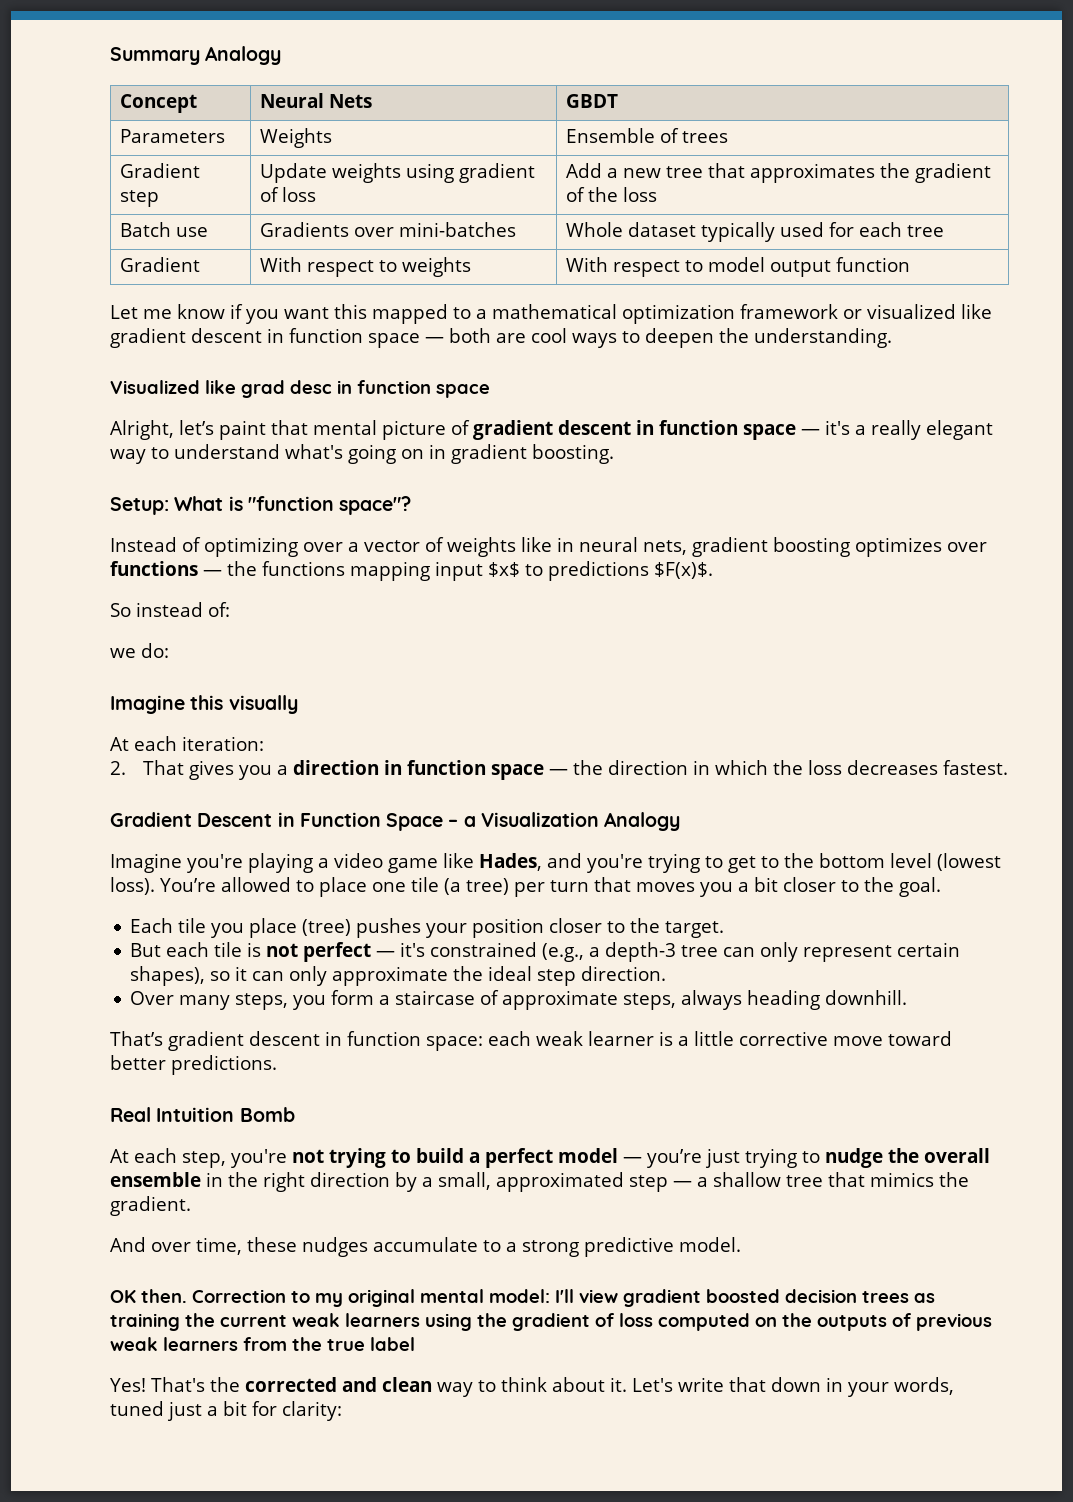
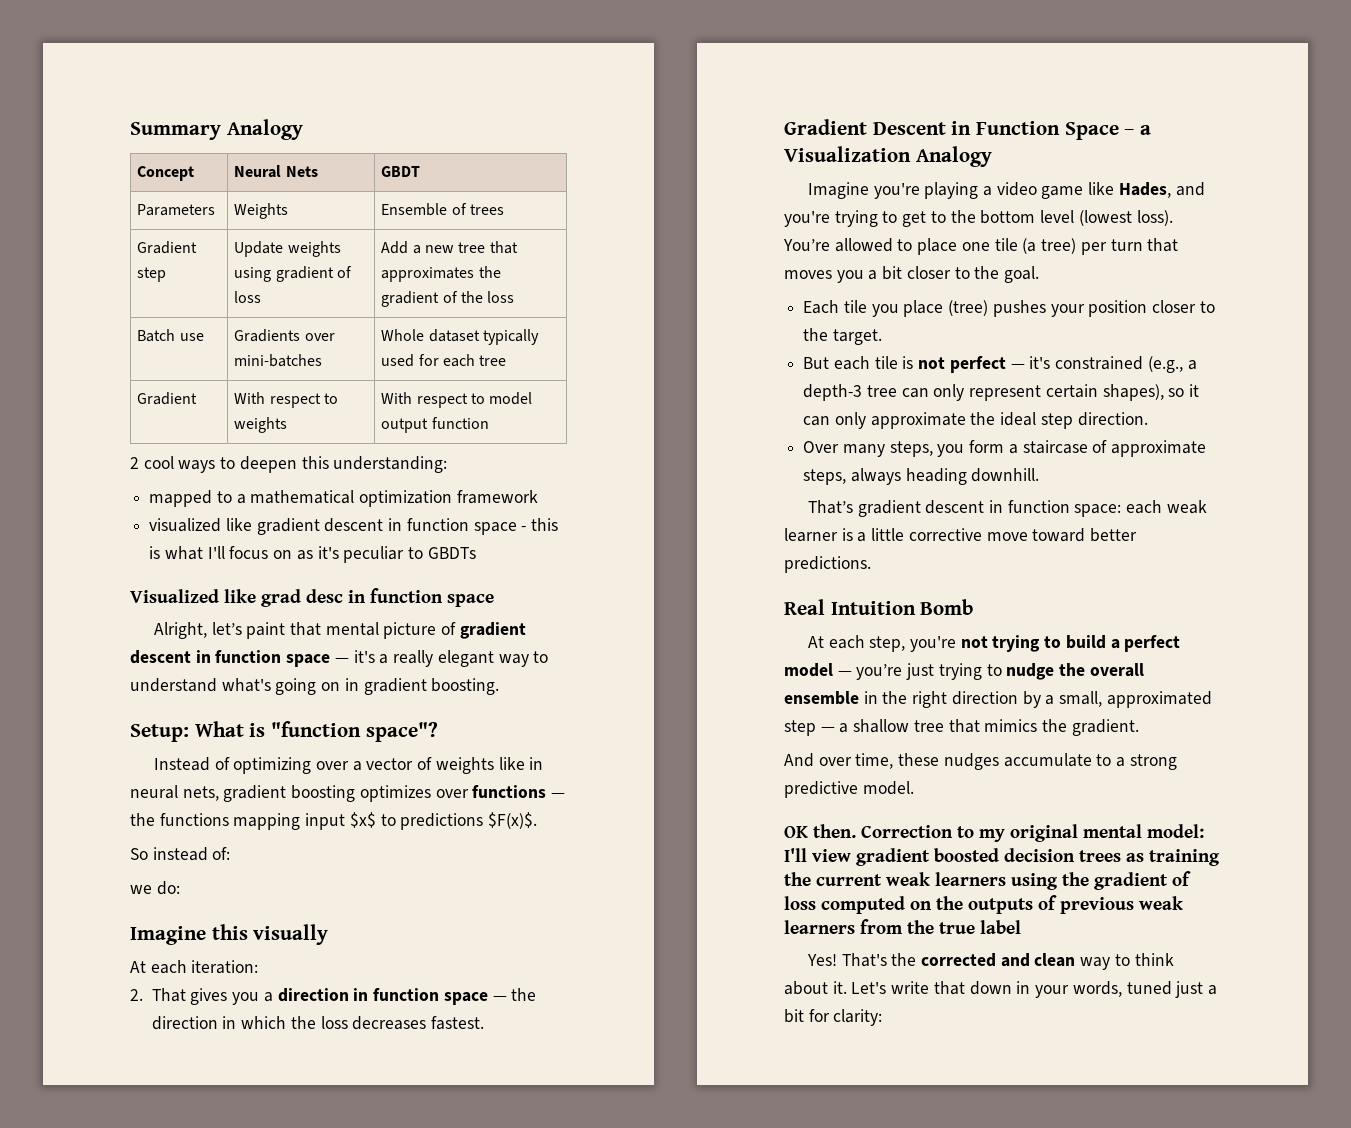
[110,304,367,324] Let me know if you want this -> [130,456,448,473] 2 cool ways to deepen this understanding: //
[843,309,862,319] or -> (538, 497) //
[425,328,892,348] — both are cool ways to deepen the understanding. -> [521,518,559,531] [149,546,476,563] - this is what I'll focus on as it's peculiar to GBDTs

